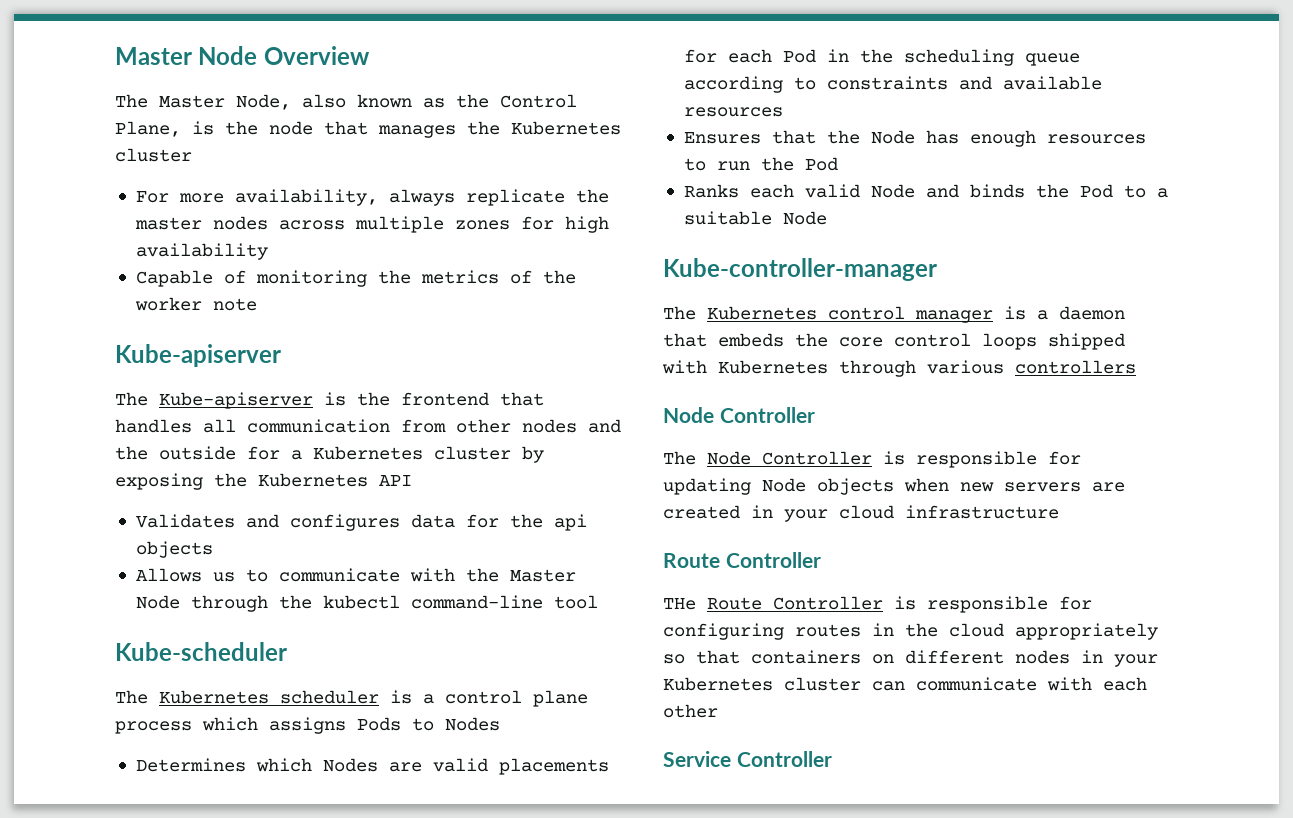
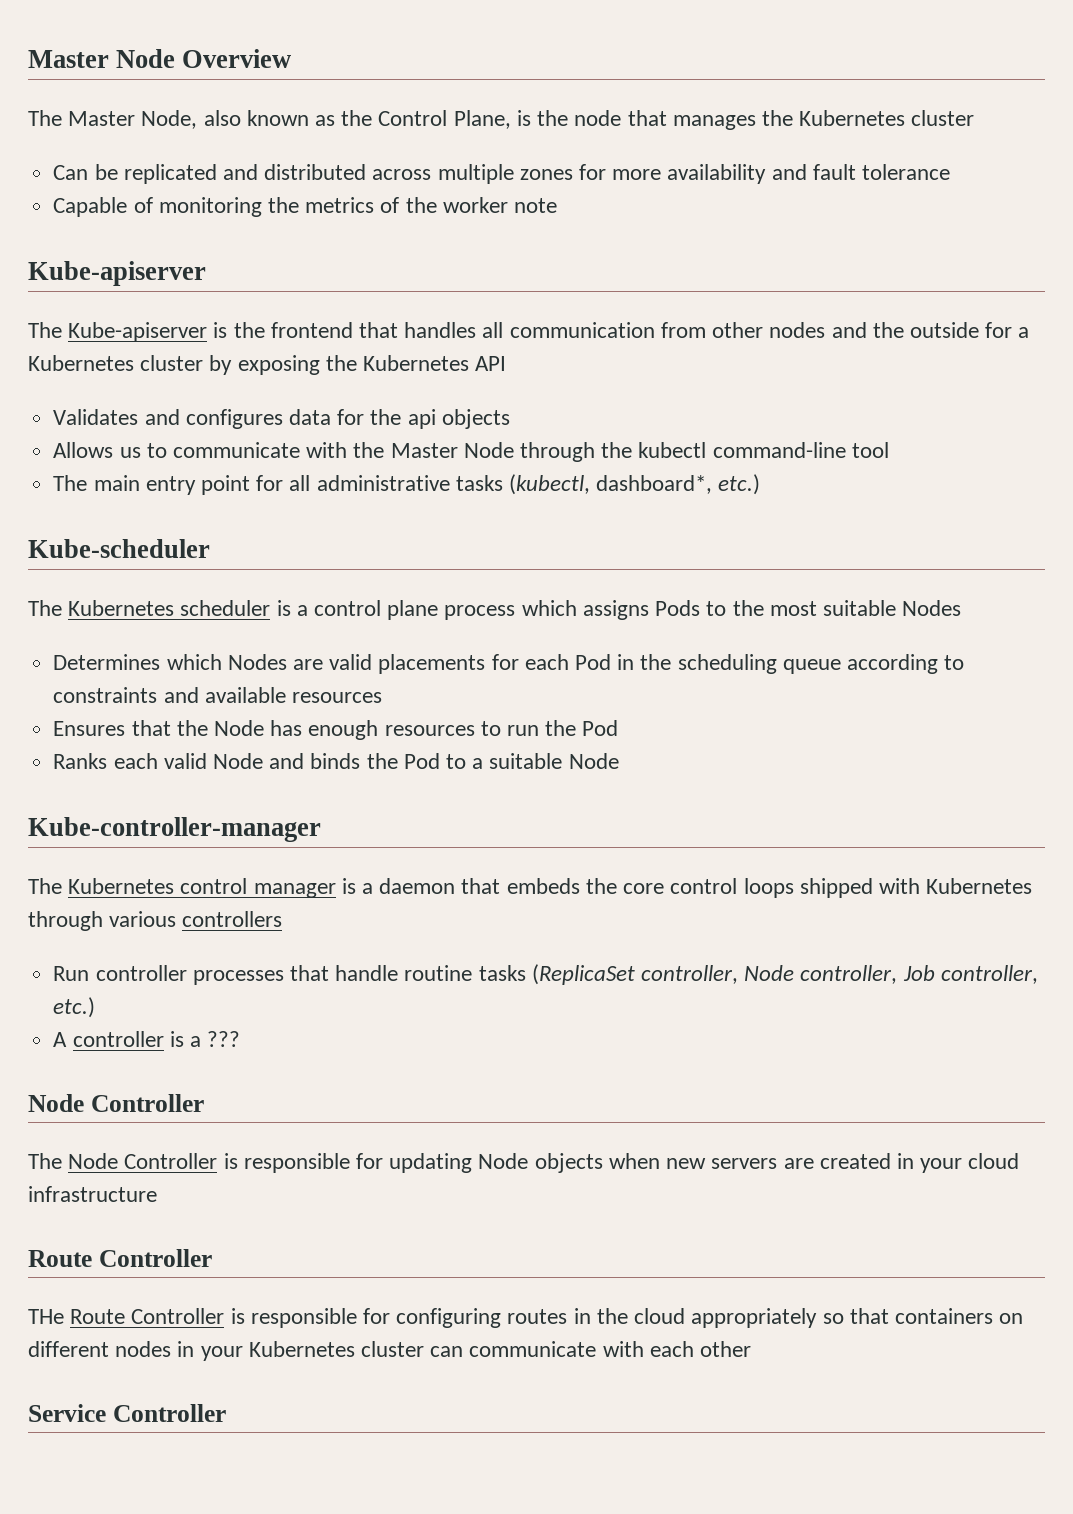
[135,189,609,206] [134,216,268,230] For more availability, always replicate the master nodes -> [53,164,367,184] Can be replicated and distributed
[564,216,609,233] high -> [612,169,662,180] more
(268, 251) none -> [771,164,951,180] and fault tolerance
(598, 602) none -> [53,474,761,495] // The main entry point for all administrative tasks (kubectl, dashboard*, etc.)
(434, 724) none -> [732,600,896,616] the most suitable
(1136, 367) none -> [53,964,1038,985] [53,997,96,1018] [53,1031,241,1047] // Run controller processes that handle routine tasks (ReplicaSet controller, Node controller, Job controller, etc.) // A controller is a ???

